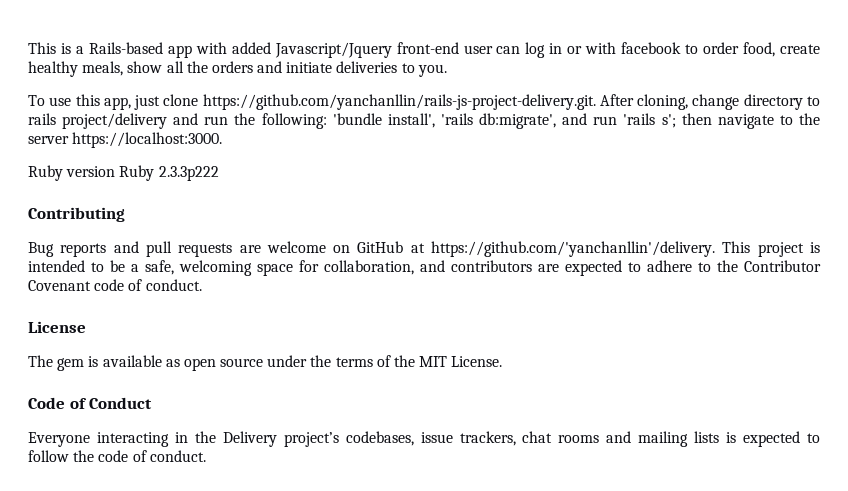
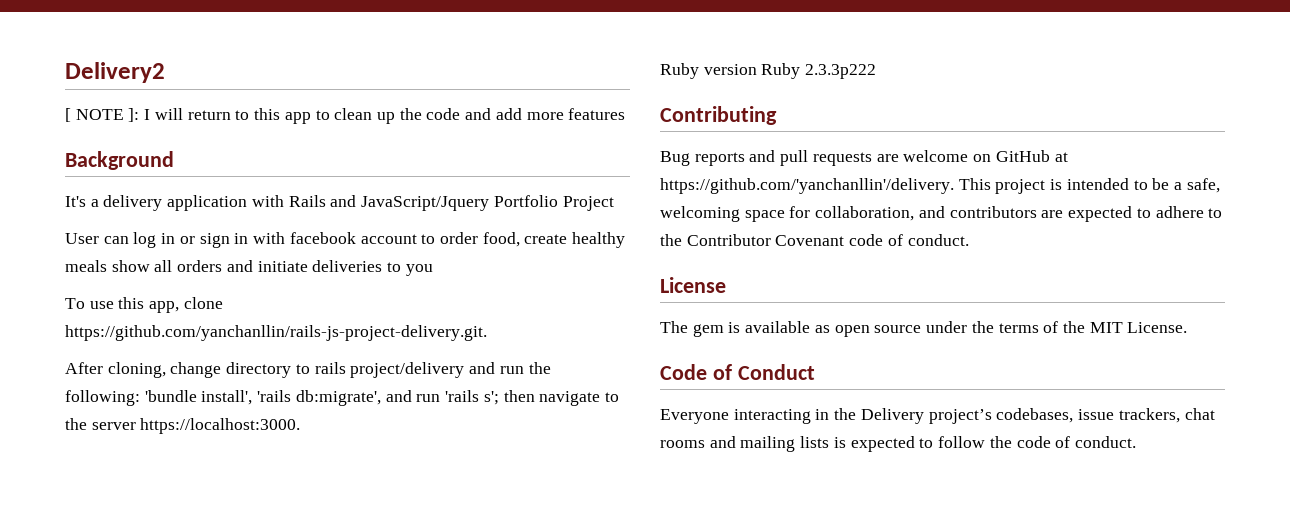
[28,42,493,58] This is a Rails-based app with added Javascript/Jquery front-end user -> [65,62,165,83] [65,108,626,124] [65,151,174,170] [65,195,614,211] [65,233,99,244] Delivery2 // [ NOTE ]: I will return to this app to clean up the code and add more features // Background // It's a delivery application with Rails and JavaScript/Jquery Portfolio Project // User
(583, 50) none -> [199,233,249,248] sign in
(682, 48) none -> [360,234,417,244] account
[82,61,124,76] meals, -> [65,260,107,272] meals
[186,61,208,73] the -> (173, 266) none
[417,64,447,77] you. -> [405,264,433,276] you
[134,95,161,110] just -> (180, 307) none
(596, 102) none -> (487, 333) //

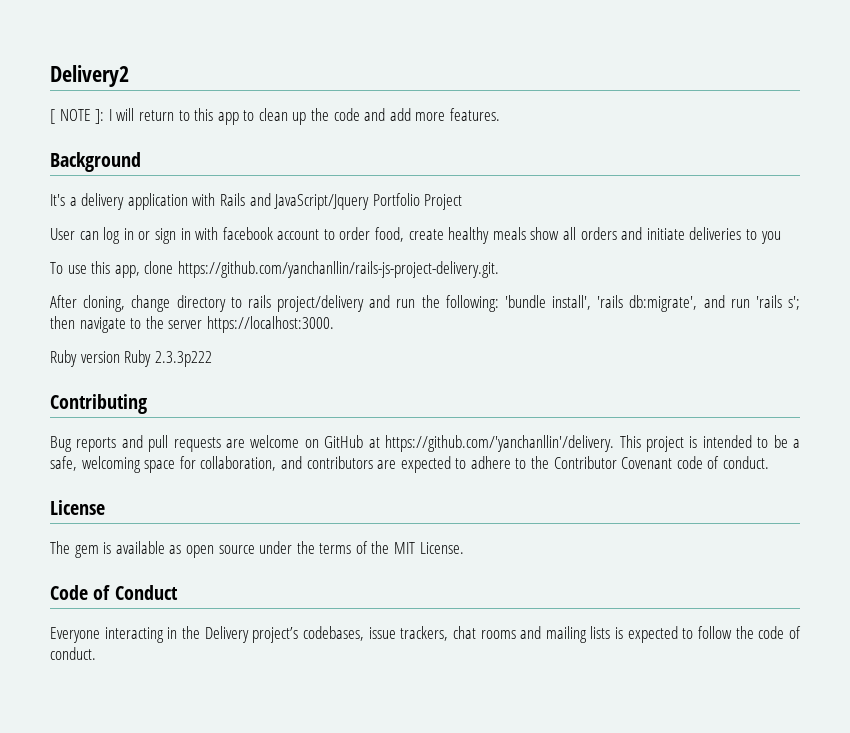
[568,108,626,120] features -> [450,108,501,121] features.

